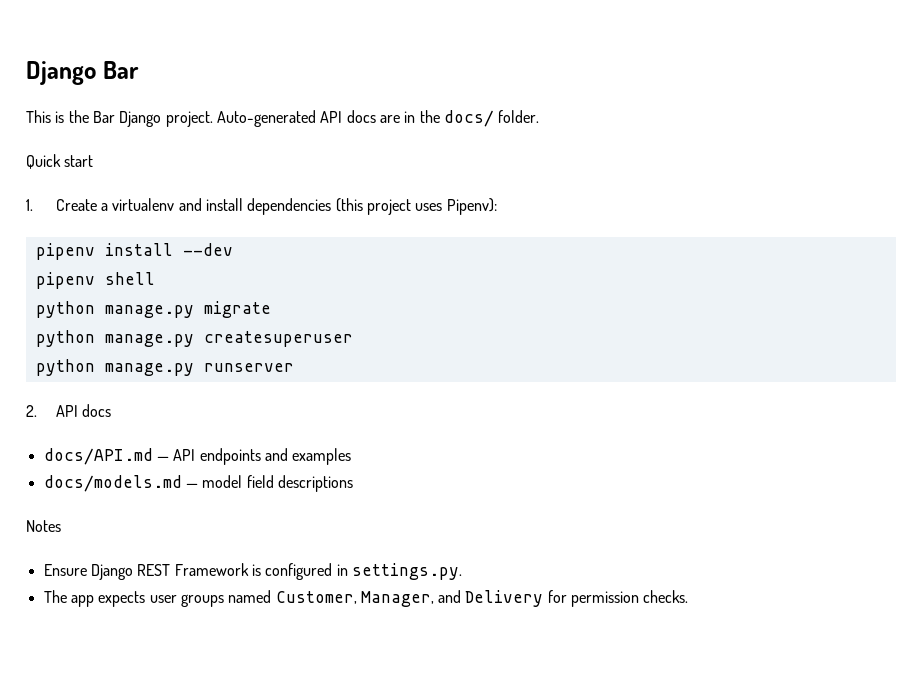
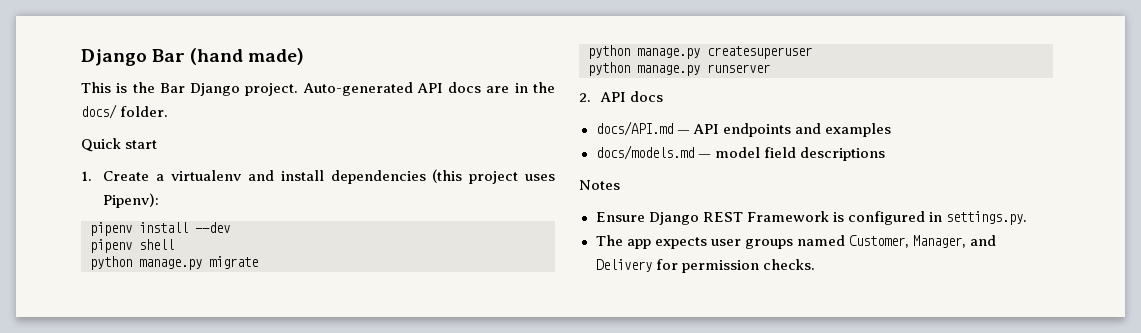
(139, 70) none -> [190,48,305,65] (hand made)

